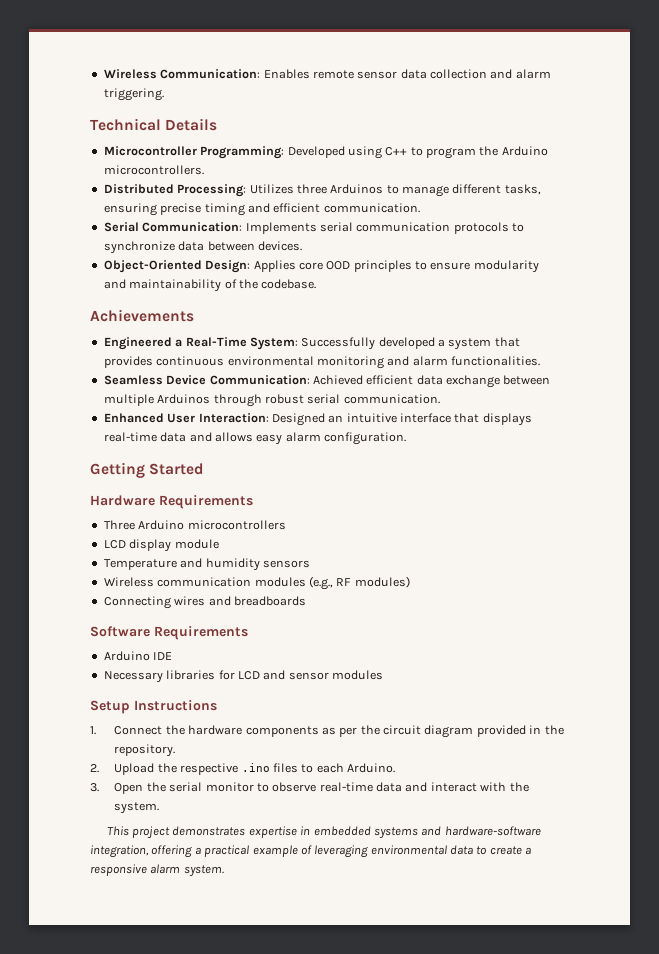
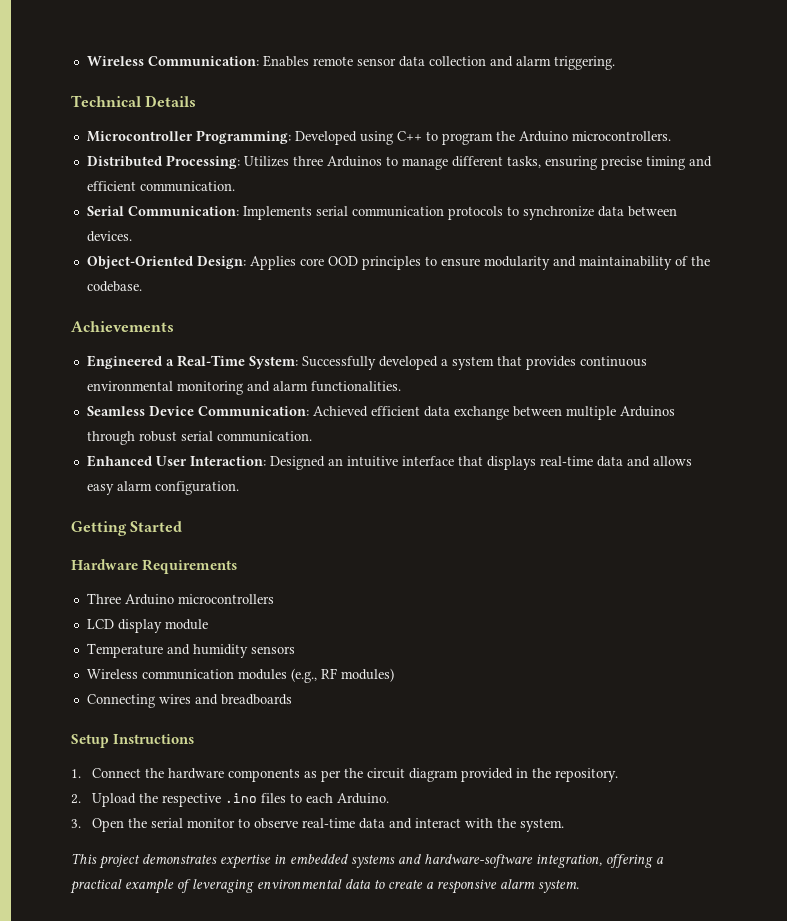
[90,626,248,640] [103,651,173,661] [103,670,383,683] // Software Requirements // Arduino IDE // Necessary libraries for LCD and sensor modules -> (292, 699) none

